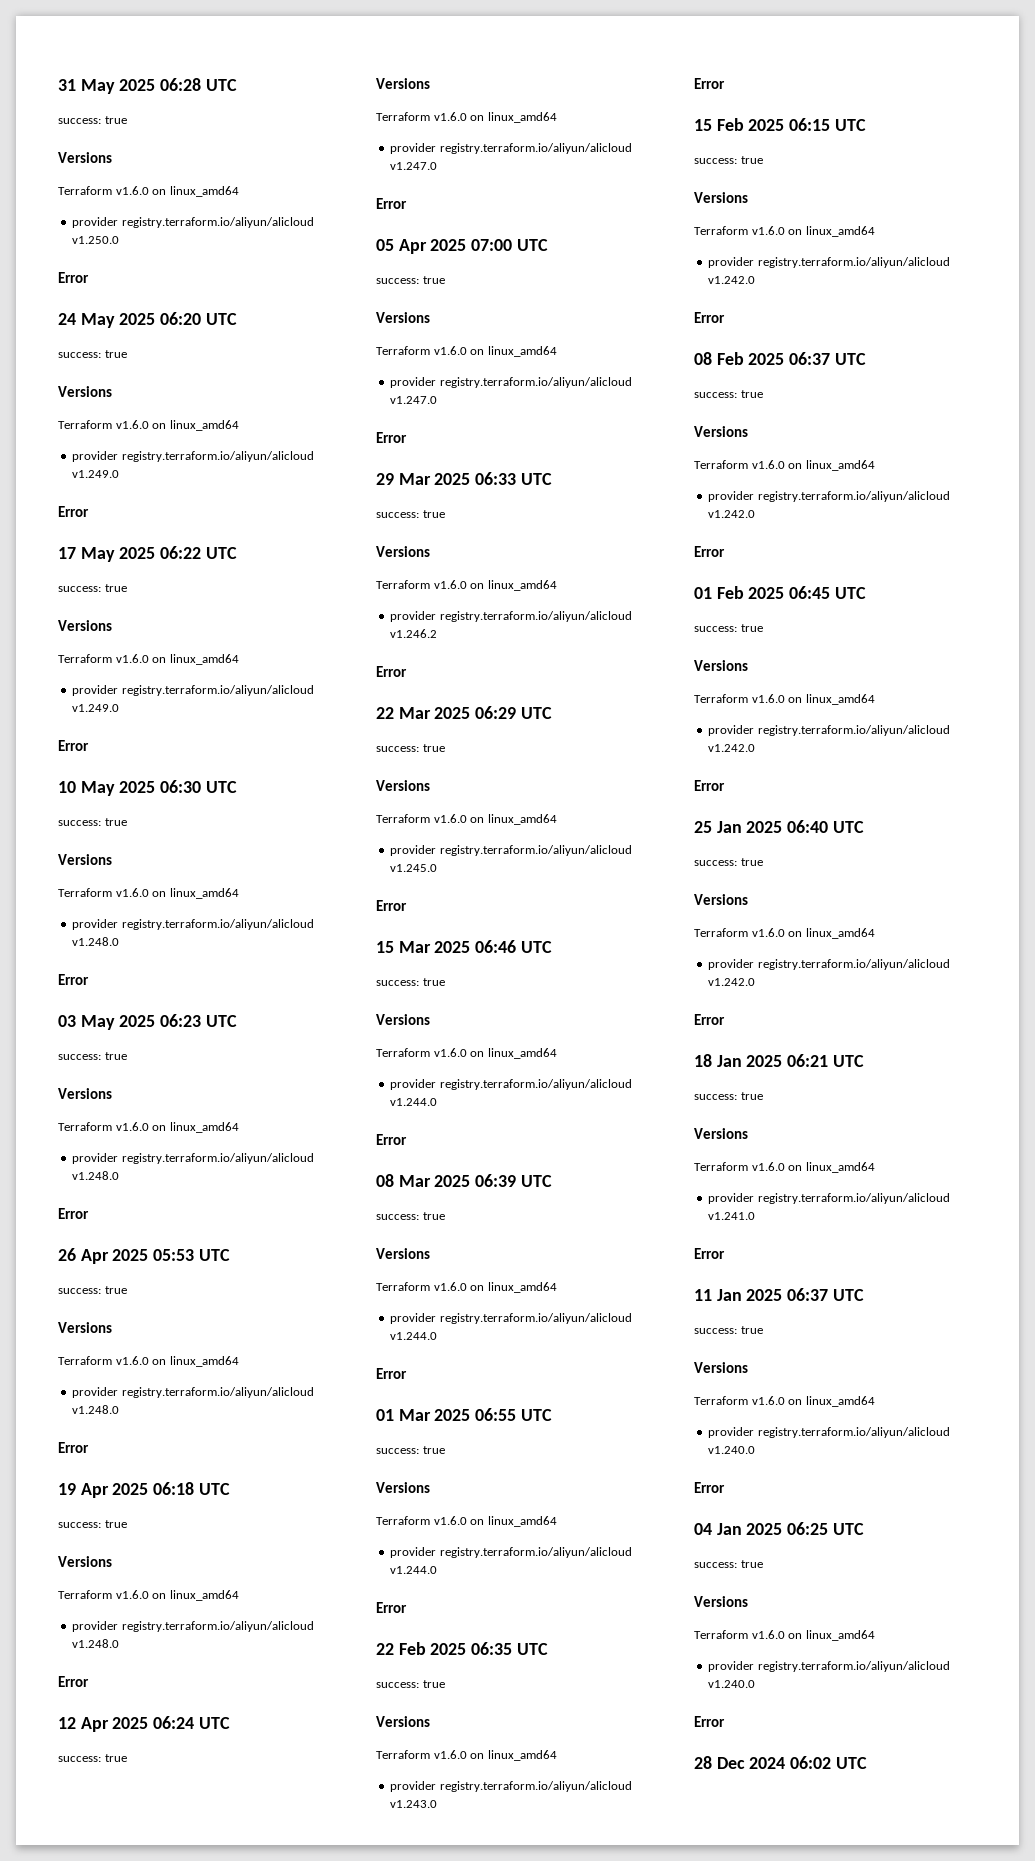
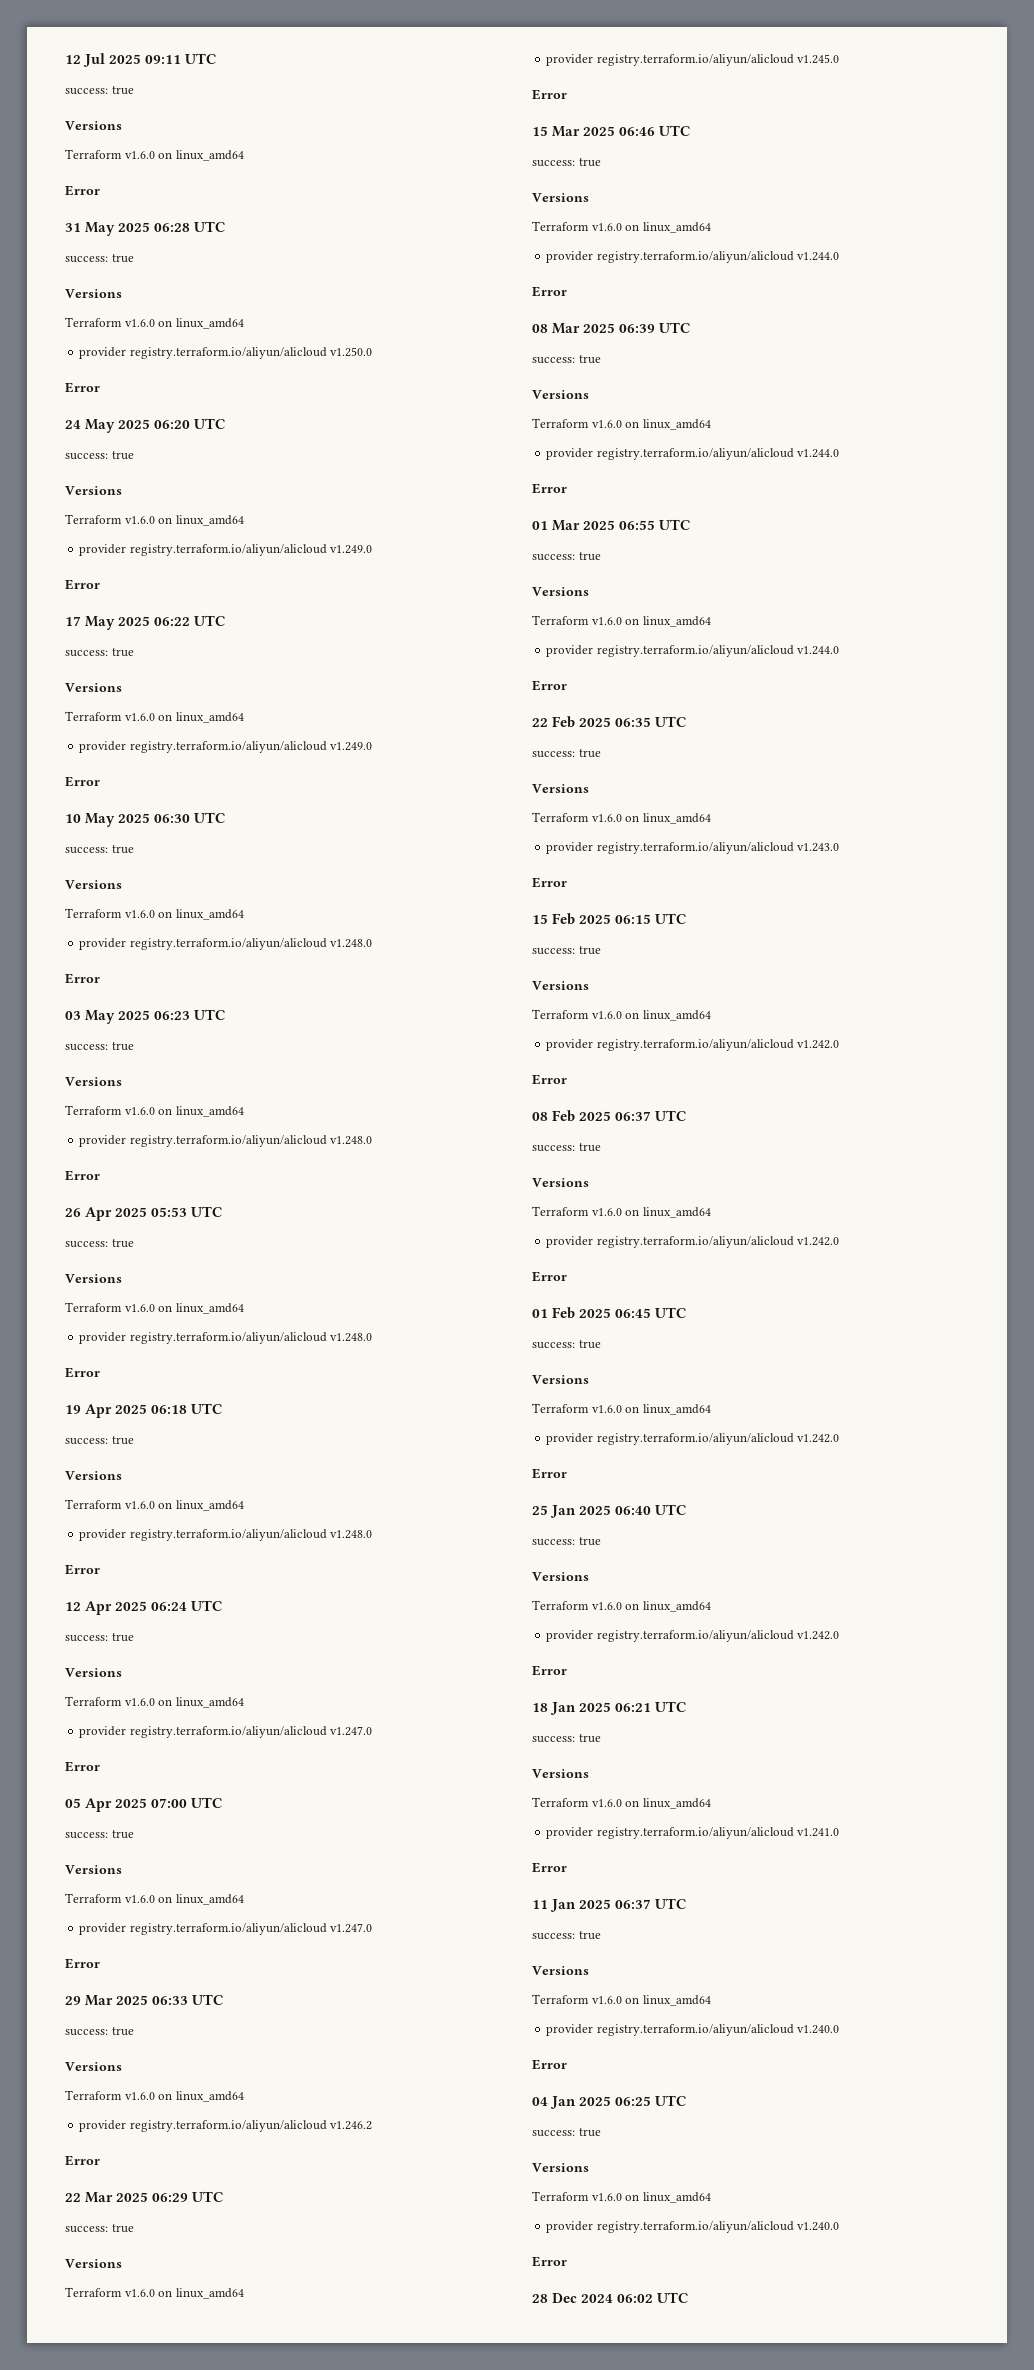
(58, 85) none -> [65,53,218,67] [65,86,134,95] [65,121,122,130] [65,149,244,161] [65,185,100,196] 12 Jul 2025 09:11 UTC // success: true // Versions // Terraform v1.6.0 on linux_amd64 // Error //

